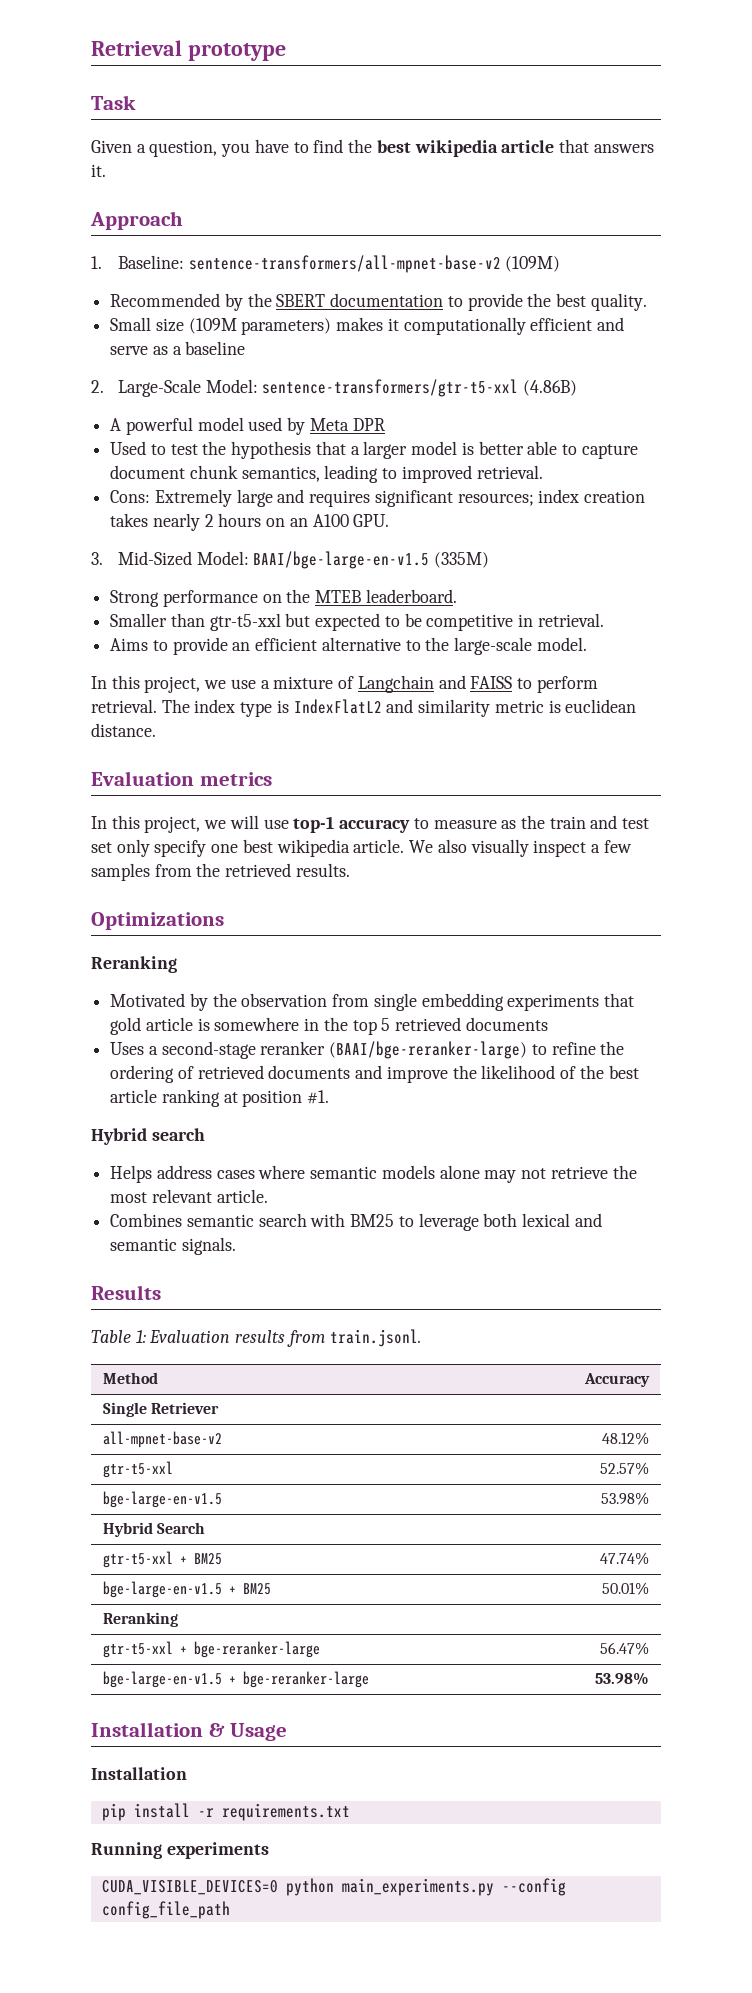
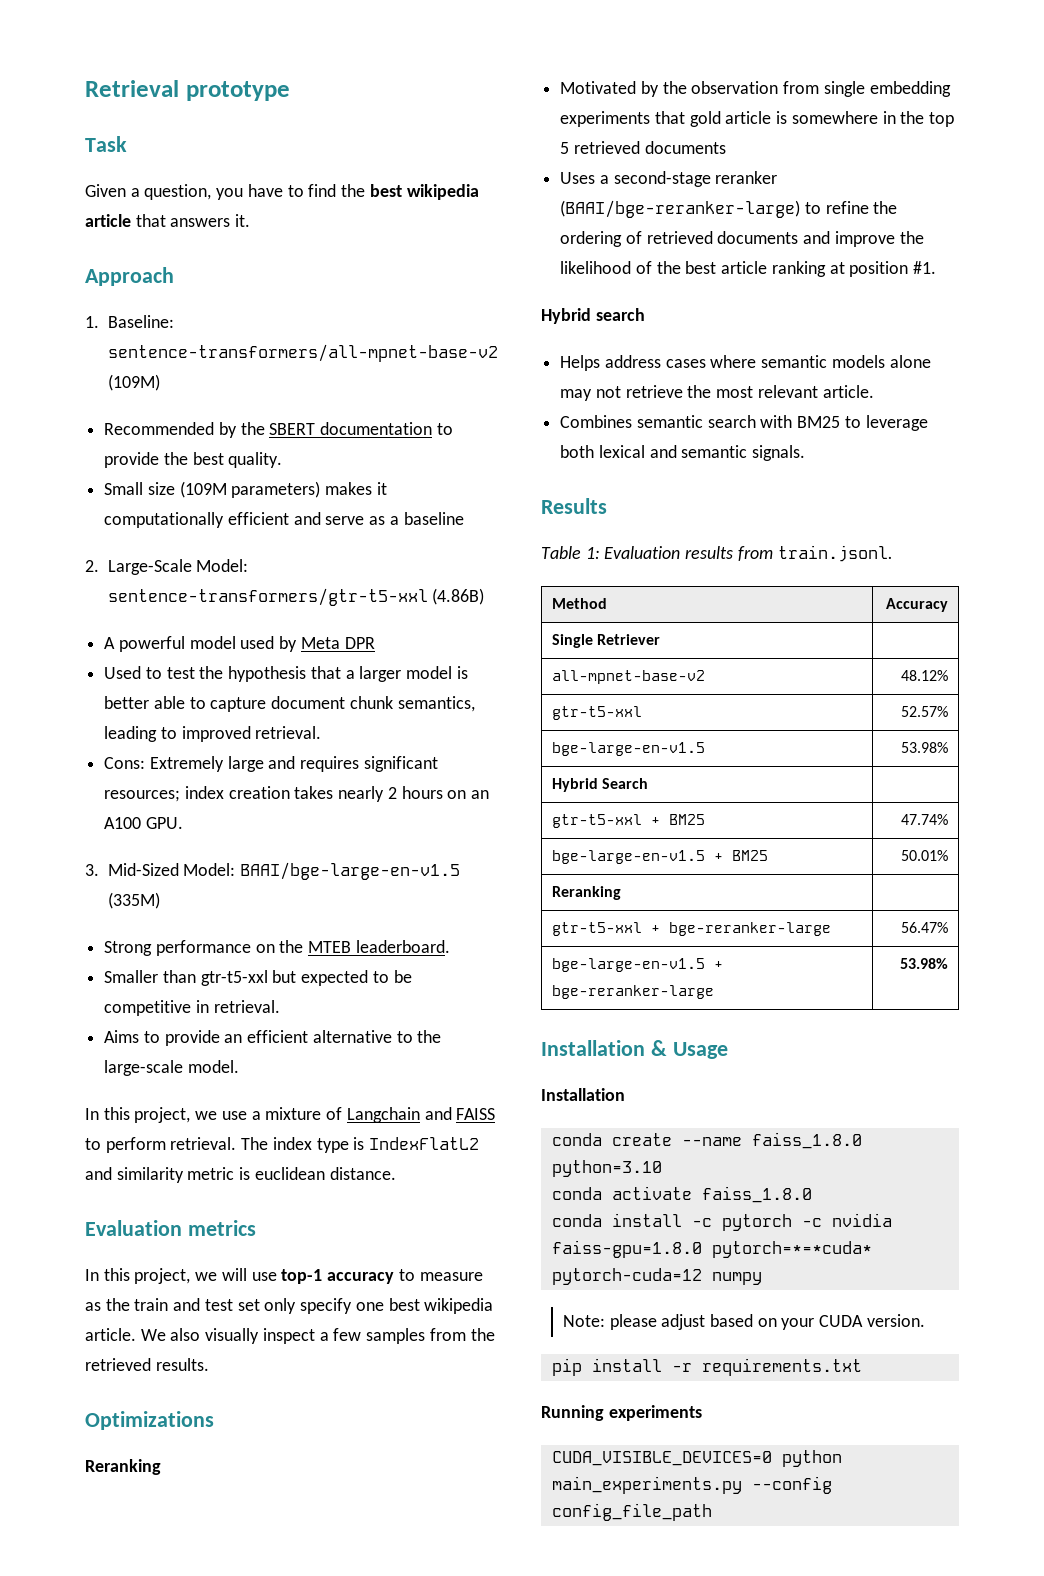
(187, 1773) none -> [551,1132,862,1149] [551,1160,662,1177] [551,1186,812,1203] [551,1213,892,1231] [551,1240,872,1258] [551,1268,762,1285] [562,1314,925,1330] // conda create --name faiss_1.8.0 python=3.10 // conda activate faiss_1.8.0 // conda install -c pytorch -c nvidia faiss-gpu=1.8.0 pytorch=*=*cuda* pytorch-cuda=12 numpy // Note: please adjust based on your CUDA version.

